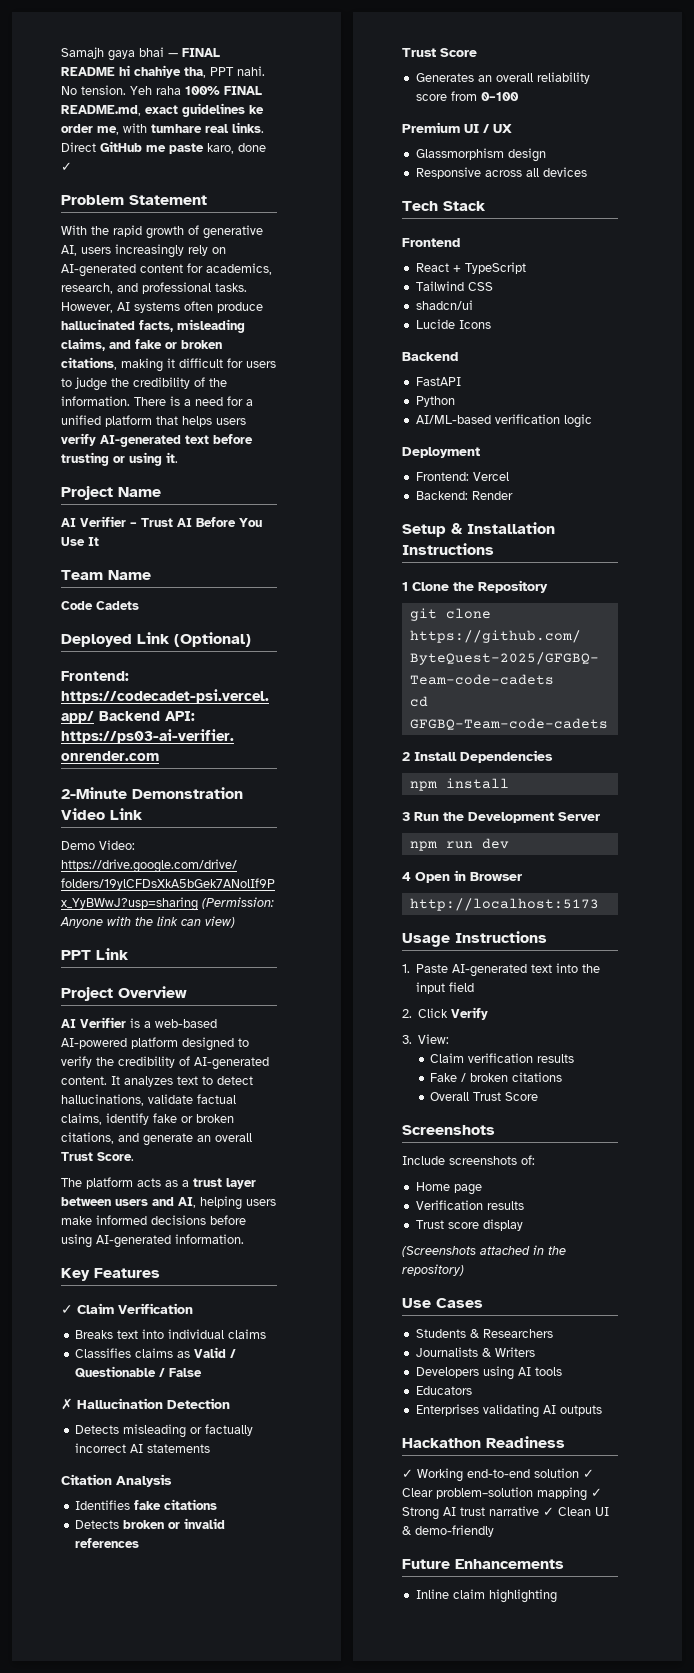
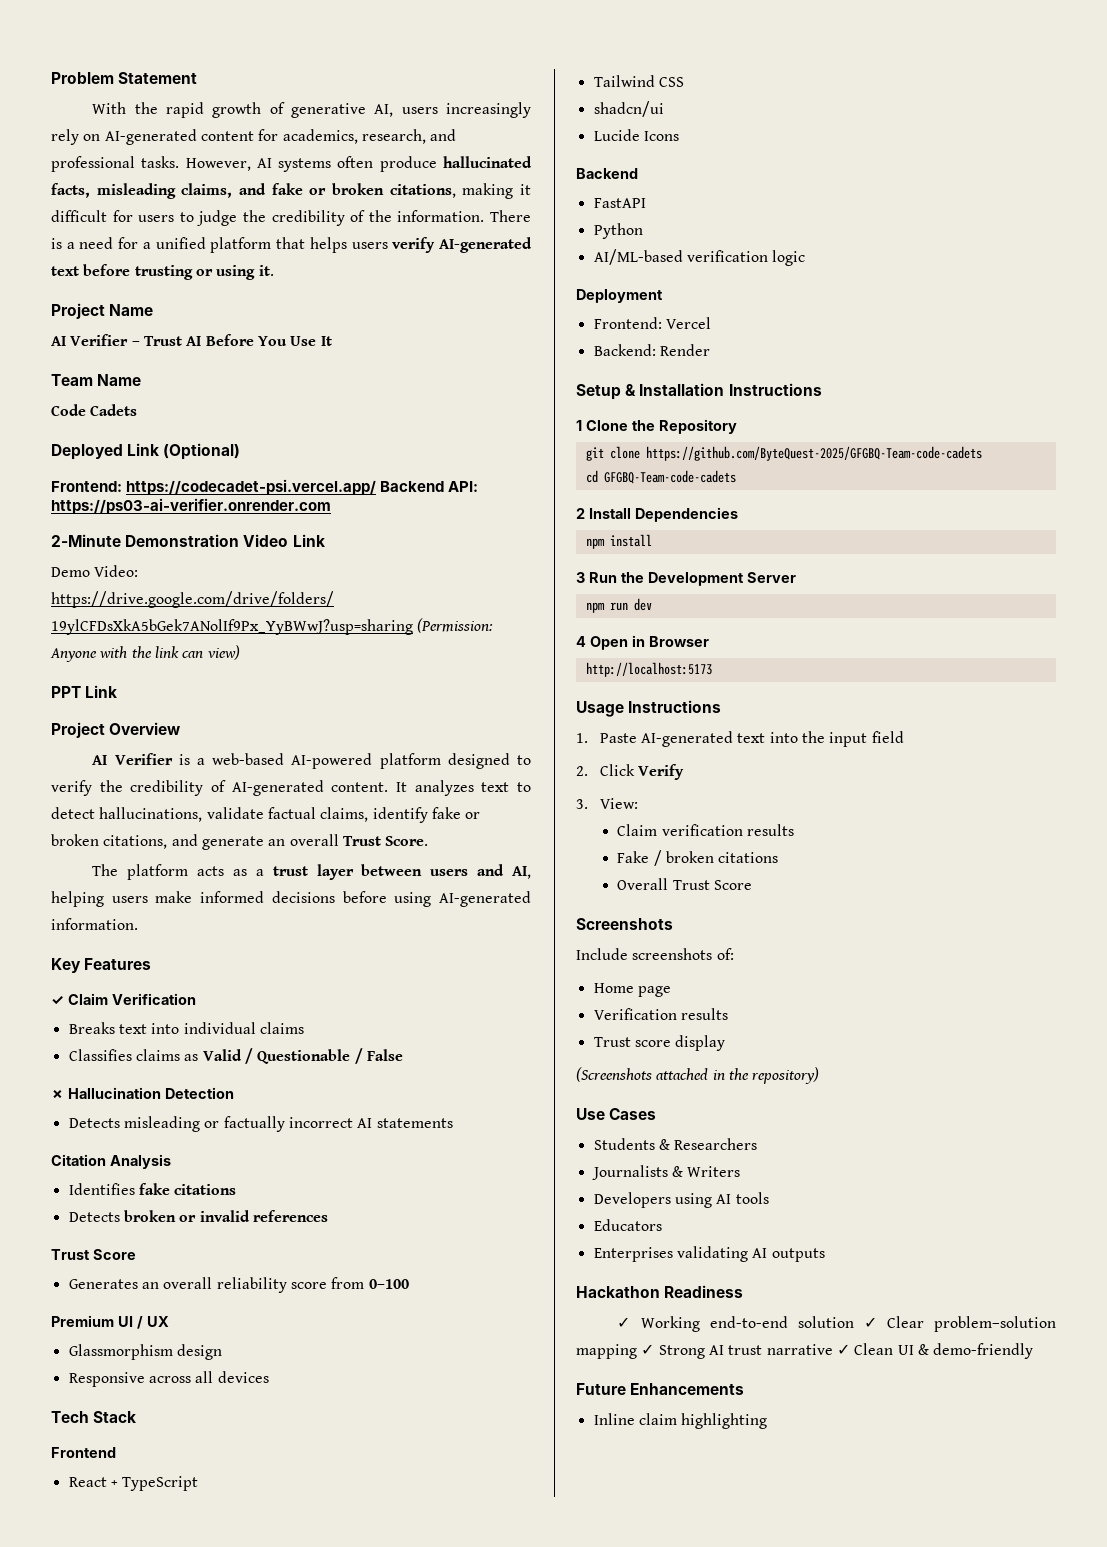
[61,47,220,61] [61,65,265,78] [61,85,262,95] [61,103,264,117] [61,122,264,135] [61,141,266,154] [61,162,72,171] Samajh gaya bhai — FINAL README hi chahiye tha, PPT nahi. No tension. Yeh raha 100% FINAL README.md, exact guidelines ke order me, with tumhare real links. Direct GitHub me paste karo, done ✓ // -> (51, 78) none

